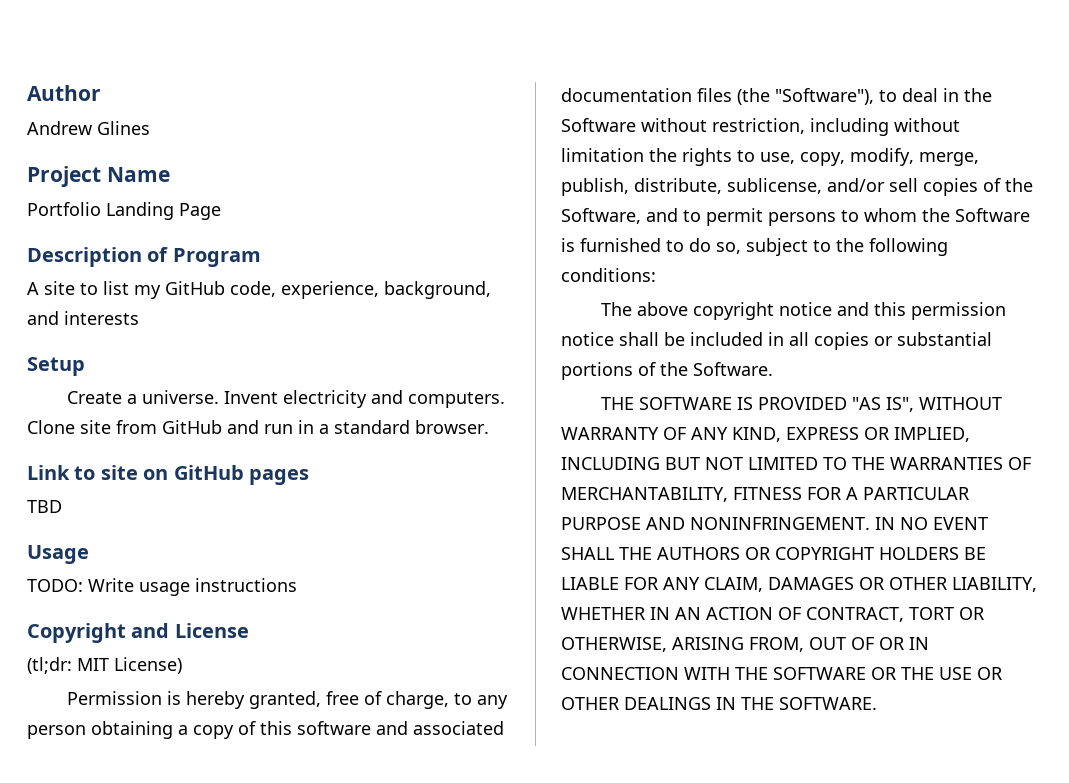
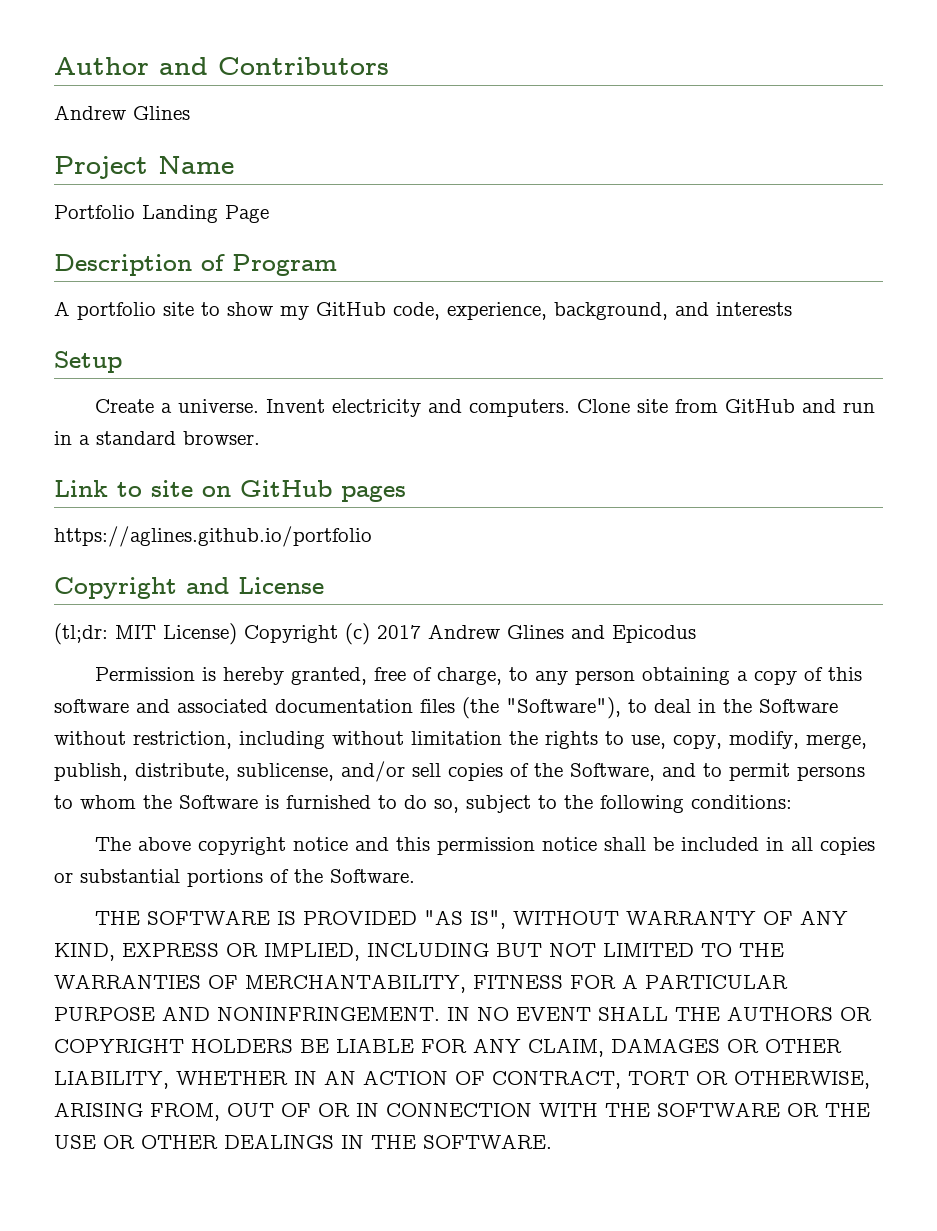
(101, 93) none -> [159,57,389,75] and Contributors
(39, 288) none -> [77,302,156,320] portfolio
[103,281,129,295] list -> [227,302,273,316] show
[27,500,62,513] [27,545,89,564] [27,578,297,596] TBD // Usage // TODO: Write usage instructions -> [54,526,372,547] https://aglines.github.io/portfolio
(182, 665) none -> [244,623,696,645] Copyright (c) 2017 Andrew Glines and Epicodus

